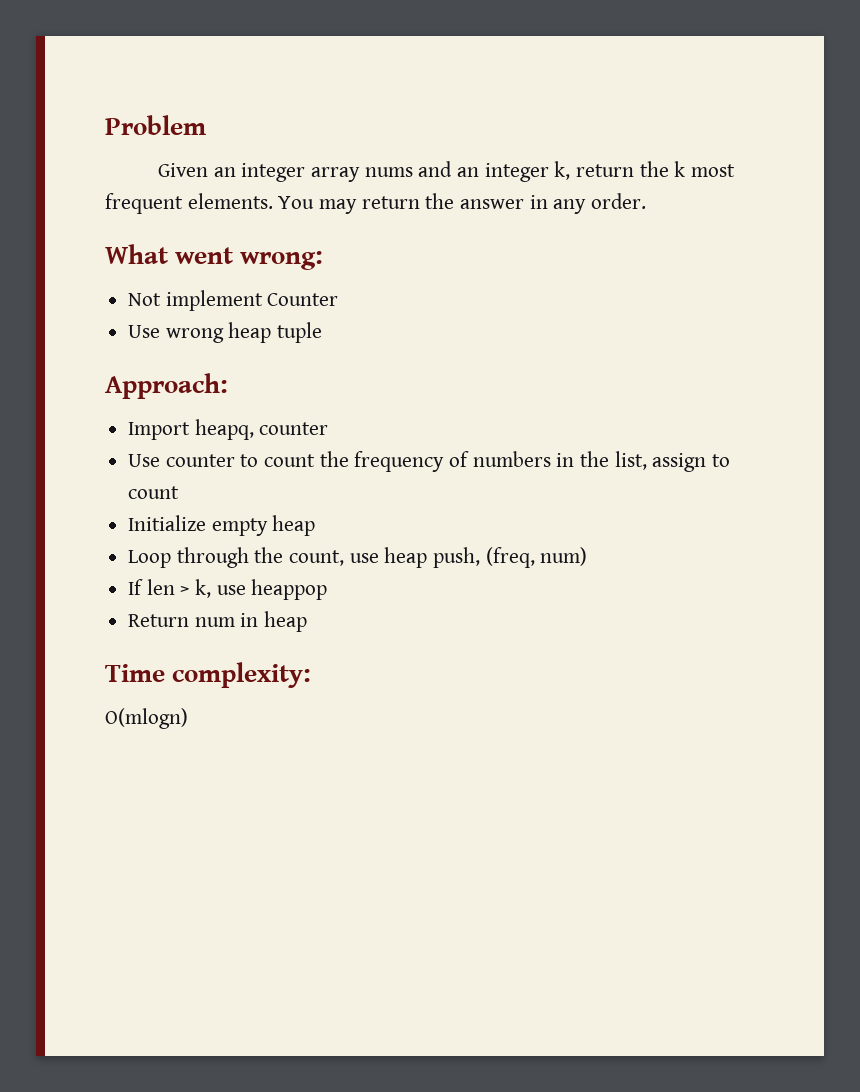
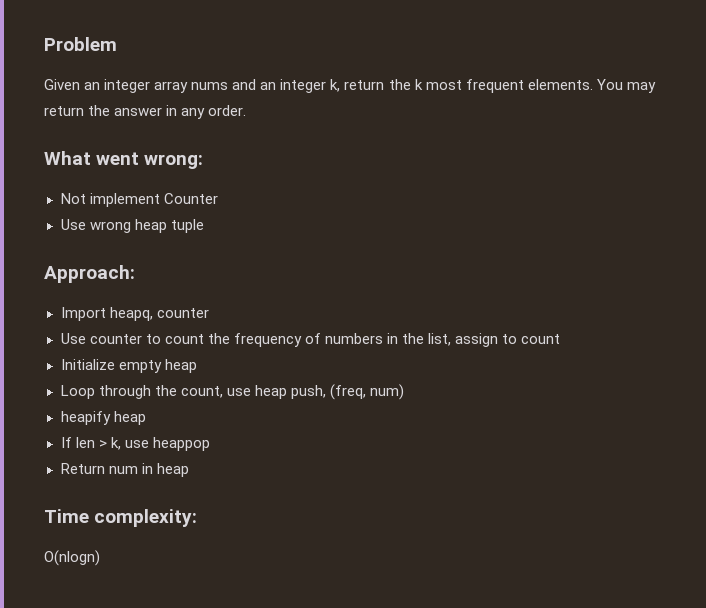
(588, 556) none -> [60,411,146,425] // heapify heap
[105,708,188,729] O(mlogn) -> [44,550,100,566] O(nlogn)

